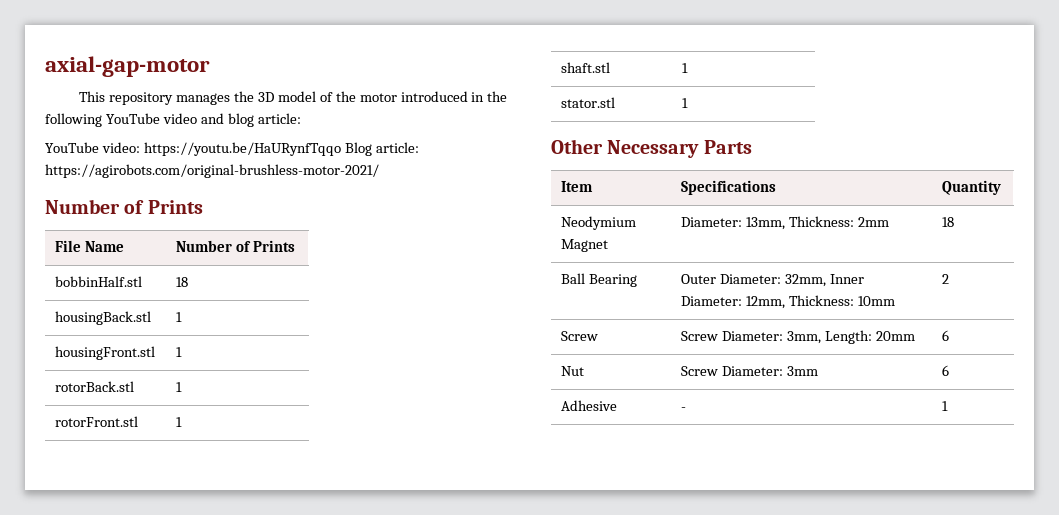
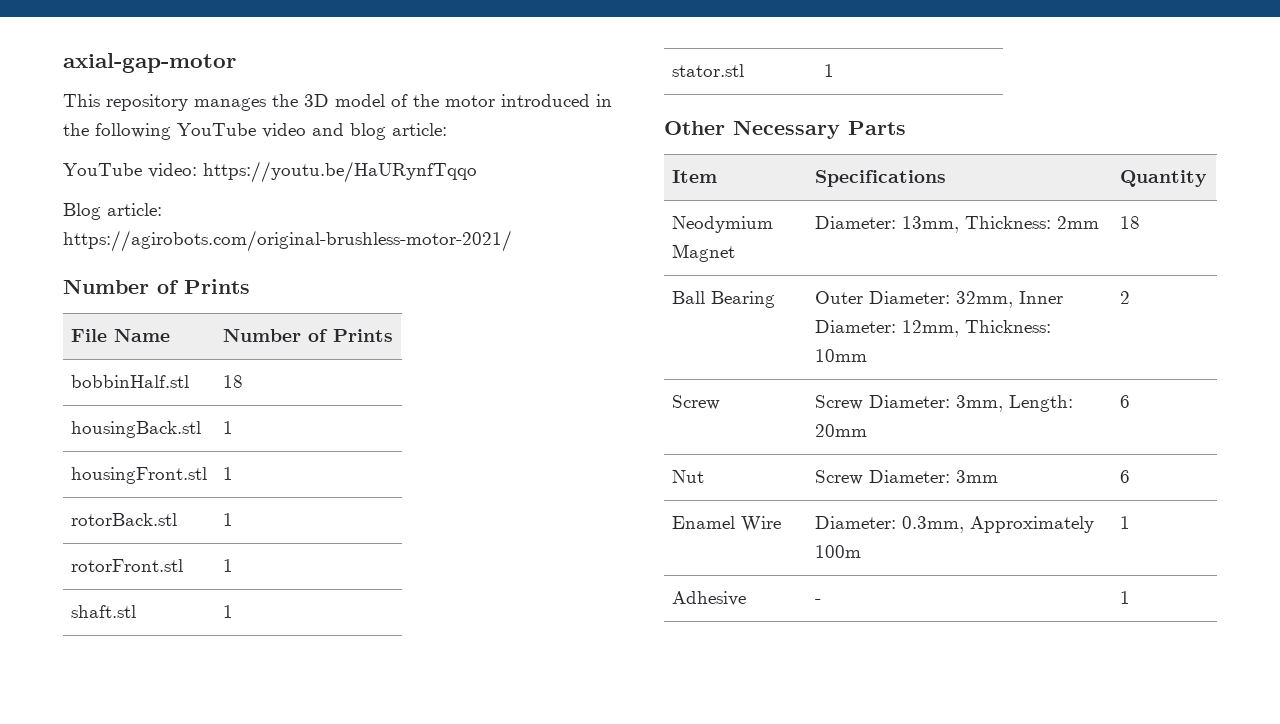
(341, 149) none -> (477, 172) //
(950, 370) none -> [671,516,781,532] [814,516,1094,533] [814,545,861,558] [1119,516,1130,529] // Enamel Wire | Diameter: 0.3mm, Approximately 100m | 1

